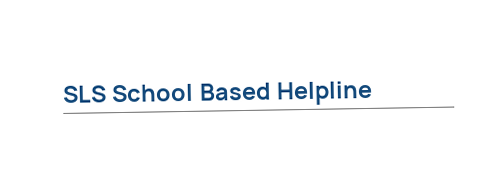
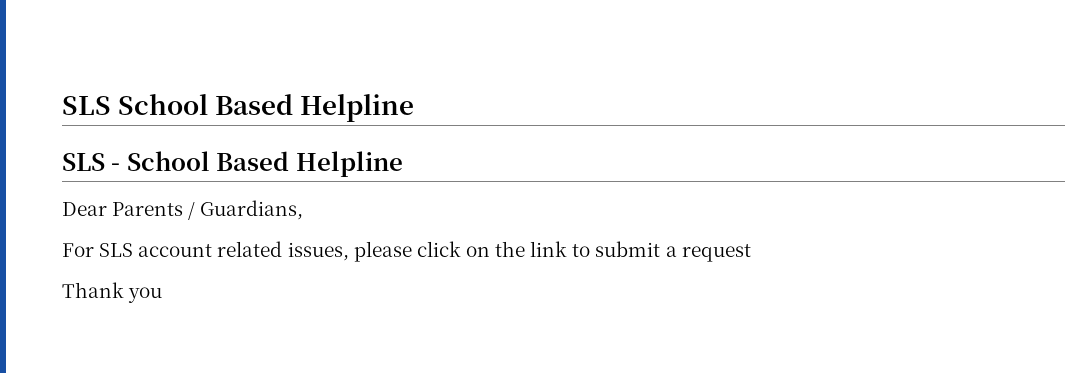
(374, 93) none -> [62,151,403,177] [62,200,304,220] [62,241,751,262] [62,282,163,303] // SLS - School Based Helpline // Dear Parents / Guardians, // For SLS account related issues, please click on the link to submit a request // Thank you

